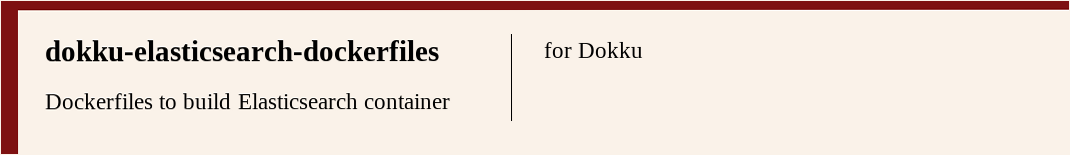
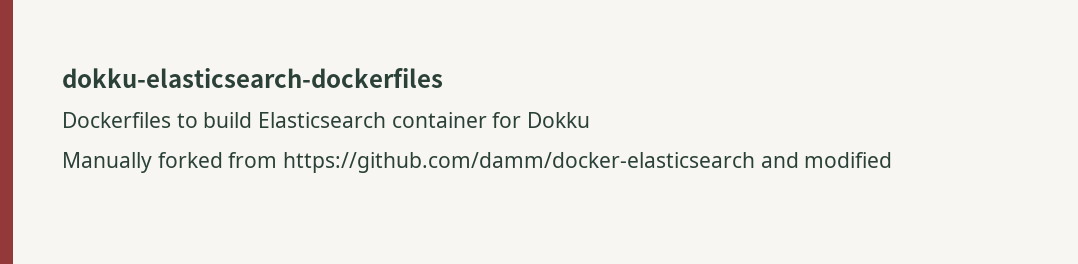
(644, 49) none -> [62,152,893,173] // Manually forked from https://github.com/damm/docker-elasticsearch and modified

